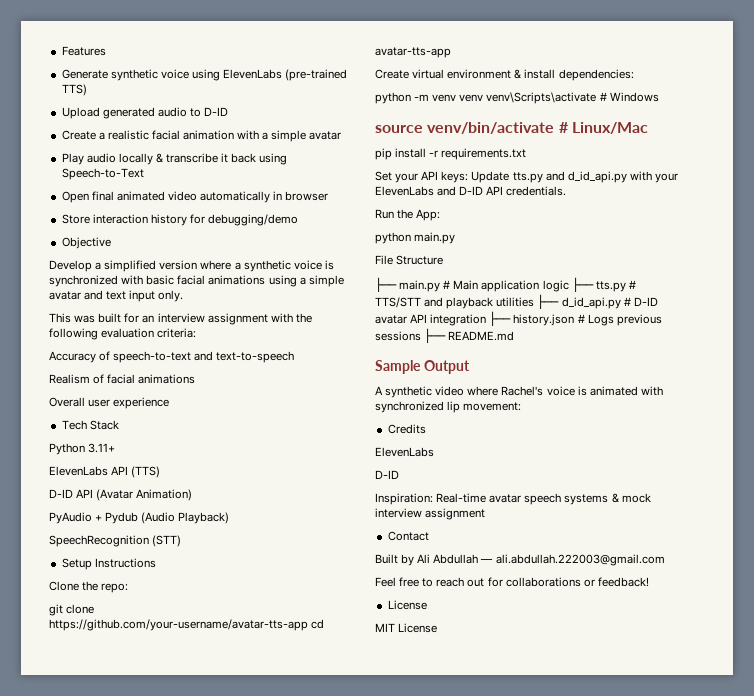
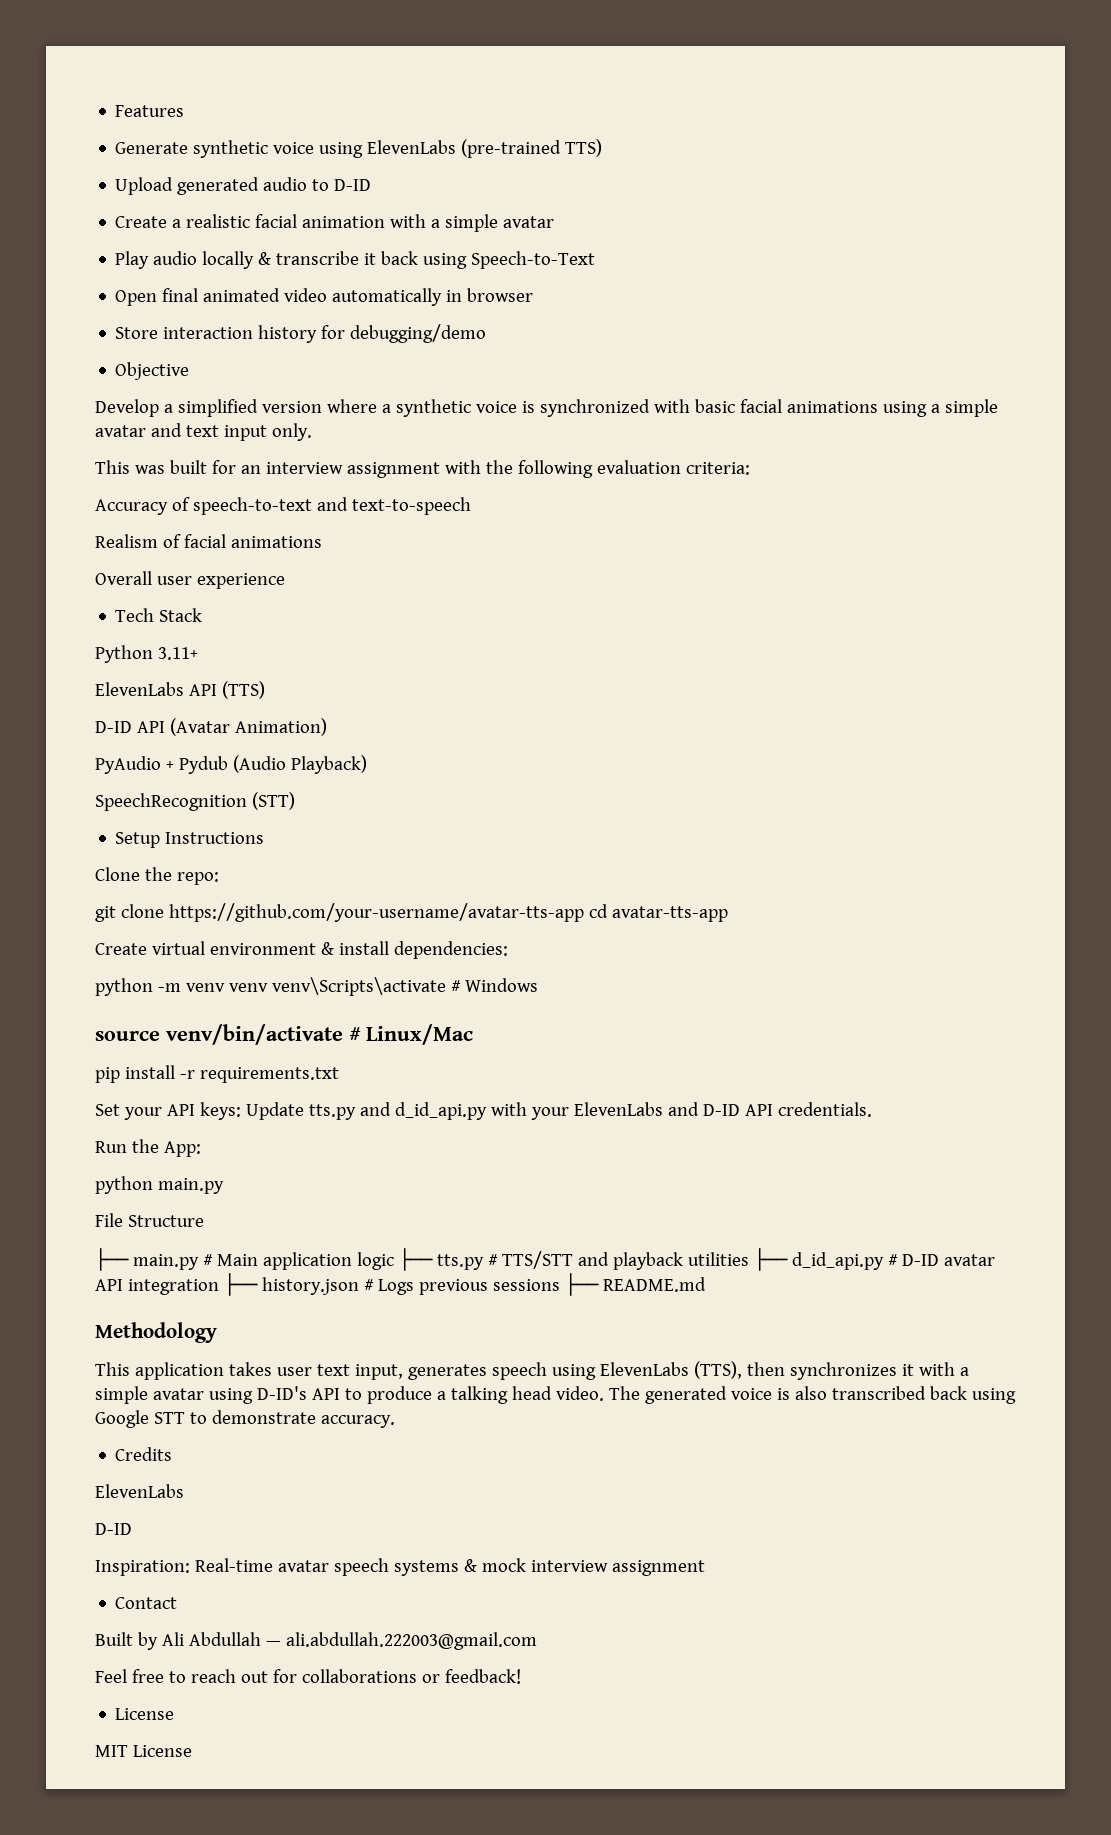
[375,360,470,374] [375,386,663,398] [375,401,522,413] Sample Output // A synthetic video where Rachel's voice is animated with synchronized lip movement: -> [95,1322,217,1343] [95,1361,969,1380] [95,1386,1016,1404] [95,1410,395,1428] Methodology // This application takes user text input, generates speech using ElevenLabs (TTS), then synchronizes it with a simple avatar using D-ID's API to produce a talking head video. The generated voice is also transcribed back using Google STT to demonstrate accuracy.

